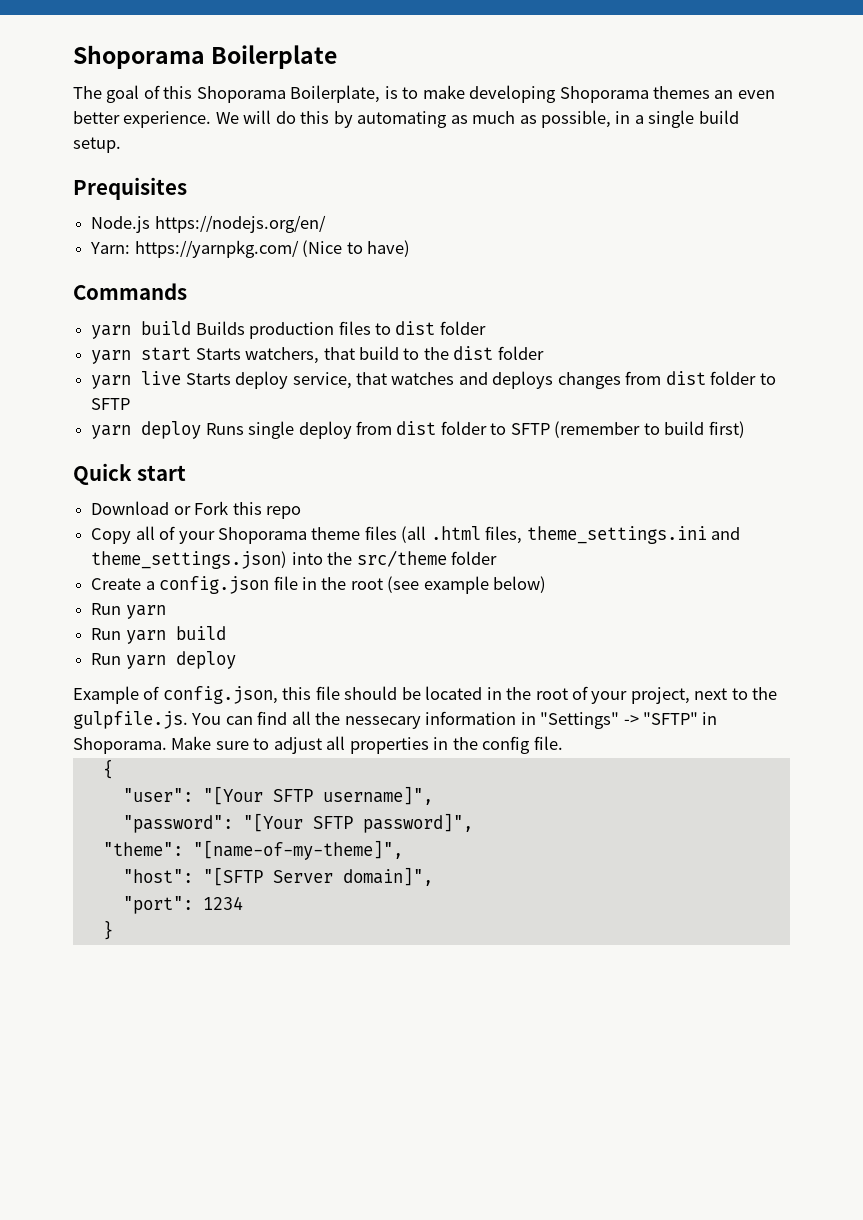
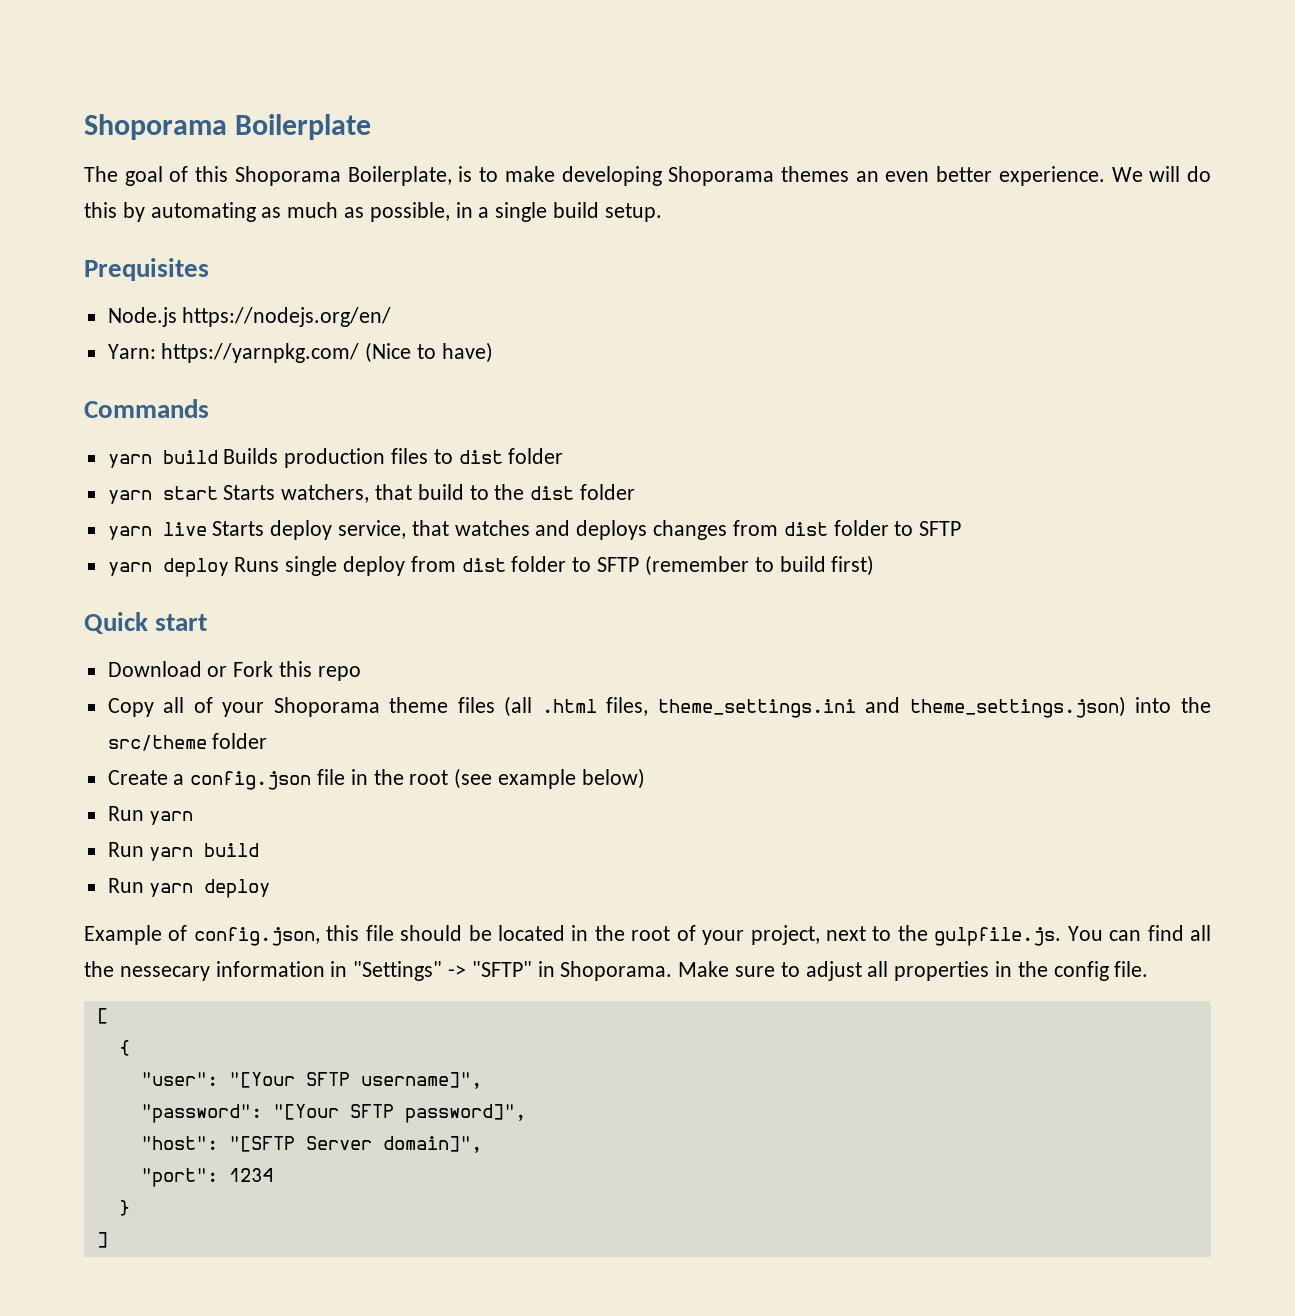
(563, 743) none -> [96,1008,108,1024] // [
[102,840,403,860] // "theme": "[name-of-my-theme]", -> (526, 1113) none
(113, 930) none -> [96,1232,108,1248] // ]

